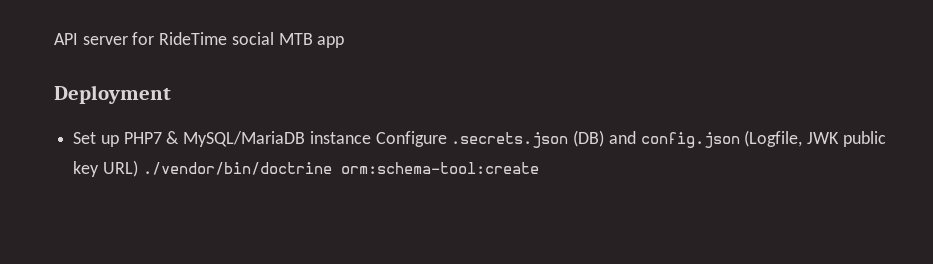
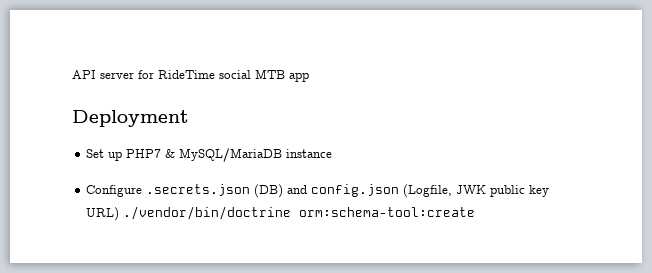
(371, 137) none -> (333, 153) //

